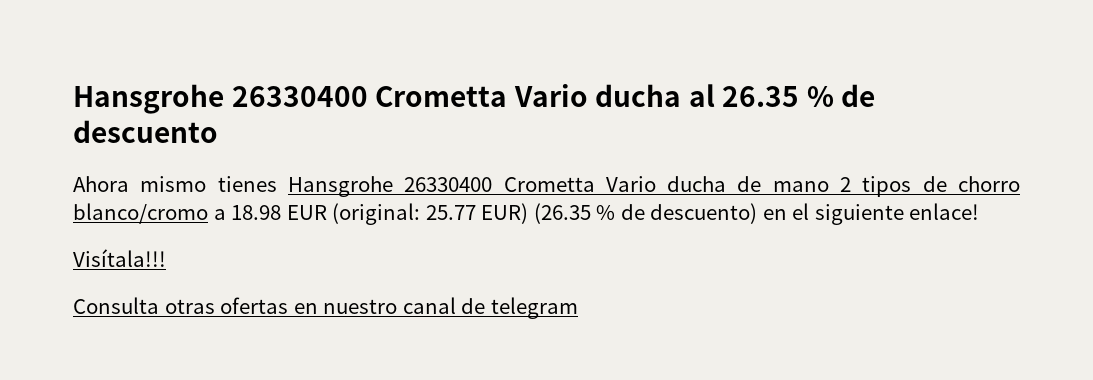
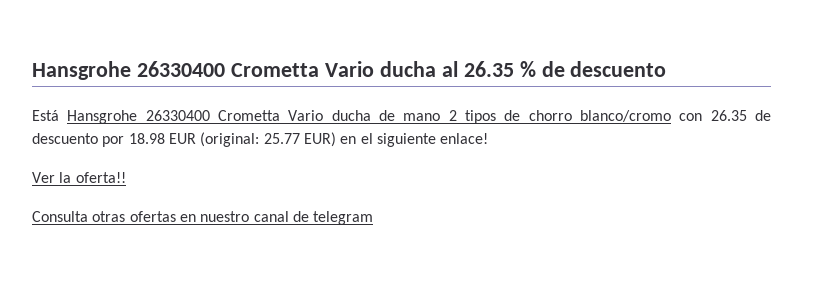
[73,176,277,192] Ahora mismo tienes -> [32,110,59,121] Está
[213,209,226,220] a -> [679,110,771,121] [32,133,125,147] con 26.35 de descuento por
[533,203,758,224] (26.35 % de descuento) -> (336, 139) none
[73,249,166,267] Visítala!!! -> [32,172,126,183] Ver la oferta!!

